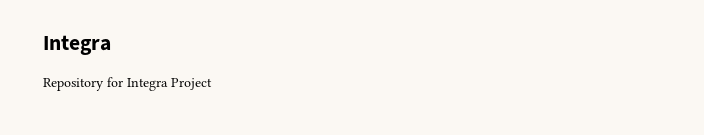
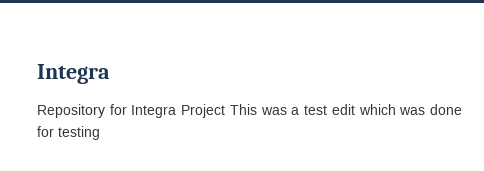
(212, 84) none -> [229,104,463,115] [37,126,100,140] This was a test edit which was done for testing

